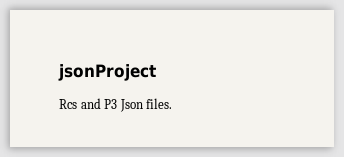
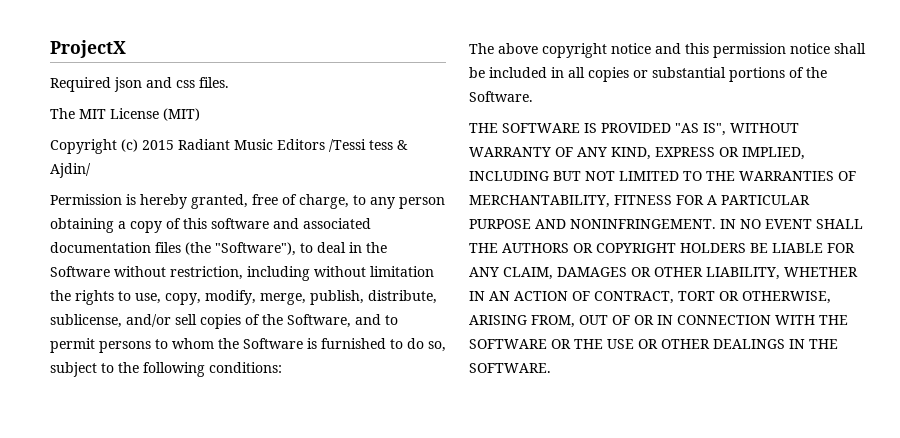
[58,64,156,81] [59,98,173,112] jsonProject // Rcs and P3 Json files. -> [50,40,126,58] [50,77,229,92] [50,108,200,121] [50,139,408,154] [50,163,91,178] [50,194,445,209] [50,218,371,233] [50,242,387,256] [50,266,434,281] [50,290,437,305] [50,314,398,329] [50,338,446,353] [50,362,282,377] [469,43,866,58] [469,67,827,82] [469,91,533,102] [469,123,799,136] [469,147,805,160] [469,171,856,181] [469,195,810,208] [469,219,863,229] [469,243,855,253] [469,267,858,280] [469,291,831,304] [469,315,848,328] [469,339,838,349] [469,363,551,373] ProjectX // Required json and css files. // The MIT License (MIT) // Copyright (c) 2015 Radiant Music Editors /Tessi tess & Ajdin/ // Permission is hereby granted, free of charge, to any person obtaining a copy of this software and associated documentation files (the "Software"), to deal in the Software without restriction, including without limitation the rights to use, copy, modify, merge, publish, distribute, sublicense, and/or sell copies of the Software, and to permit persons to whom the Software is furnished to do so, subject to the following conditions: // The above copyright notice and this permission notice shall be included in all copies or substantial portions of the Software. // THE SOFTWARE IS PROVIDED "AS IS", WITHOUT WARRANTY OF ANY KIND, EXPRESS OR IMPLIED, INCLUDING BUT NOT LIMITED TO THE WARRANTIES OF MERCHANTABILITY, FITNESS FOR A PARTICULAR PURPOSE AND NONINFRINGEMENT. IN NO EVENT SHALL THE AUTHORS OR COPYRIGHT HOLDERS BE LIABLE FOR ANY CLAIM, DAMAGES OR OTHER LIABILITY, WHETHER IN AN ACTION OF CONTRACT, TORT OR OTHERWISE, ARISING FROM, OUT OF OR IN CONNECTION WITH THE SOFTWARE OR THE USE OR OTHER DEALINGS IN THE SOFTWARE.

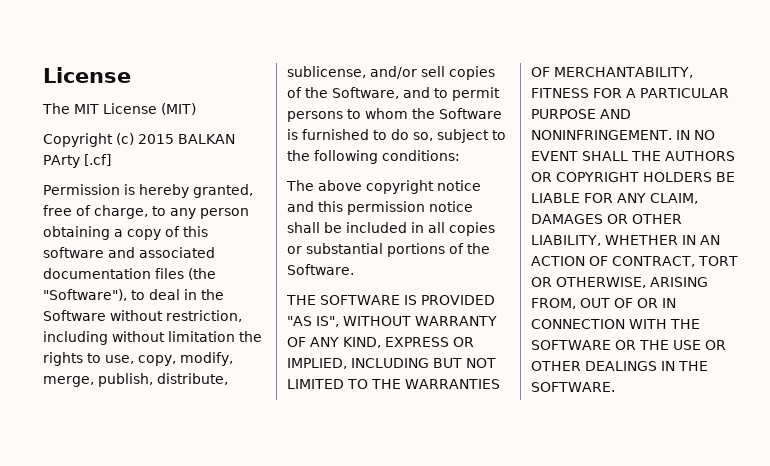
[50,40,126,58] [50,77,229,92] ProjectX // Required json and css files. -> [43,67,131,83] License
[178,139,408,152] [50,163,91,178] Radiant Music Editors /Tessi tess & Ajdin/ -> [178,134,235,144] [43,154,111,168] BALKAN PArty [.cf]

